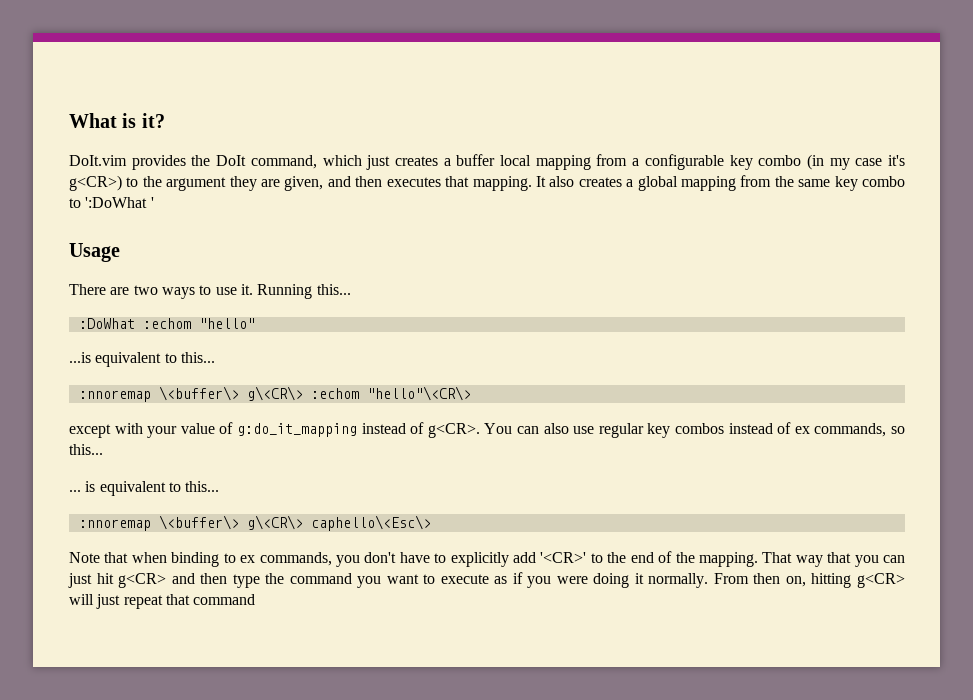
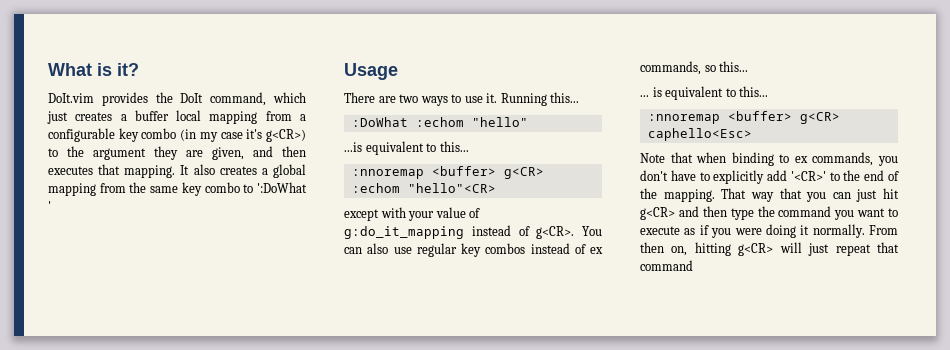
[158,386,471,401] \<buffer\> g\<CR\> :echom "hello"\<CR\> -> [431,166,544,179] [351,183,496,193] <buffer> g<CR> :echom "hello"<CR>
[158,515,431,531] \<buffer\> g\<CR\> caphello\<Esc\> -> [727,111,840,124] [647,128,752,141] <buffer> g<CR> caphello<Esc>

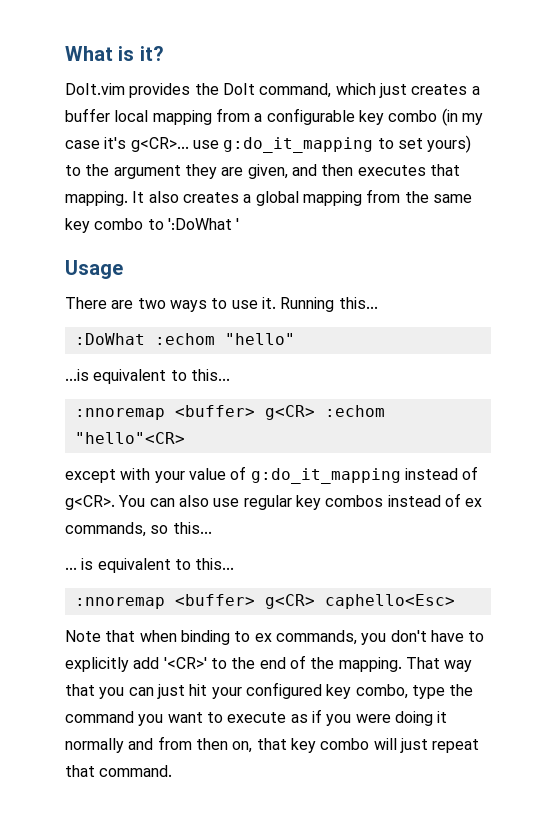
[266,129,307,142] g<CR>) -> [130,135,472,153] g<CR>... use g:do_it_mapping to set yours)
[640,206,727,220] g<CR> and then -> [211,682,408,699] your configured key combo,
[812,224,898,238] [640,242,774,256] normally. From then on, hitting g<CR> -> [65,736,370,753] normally and from then on, that key combo
[640,260,693,271] command -> [99,765,173,777] command.

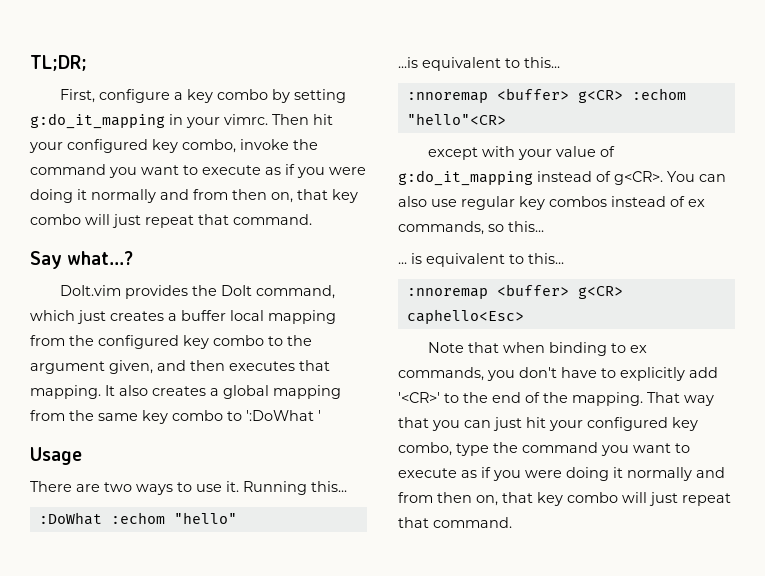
[65,46,164,61] What is it? -> [30,55,87,71] [59,89,346,103] [30,113,333,129] [29,139,318,153] [30,164,366,178] [30,189,358,203] [30,214,312,228] [30,251,134,269] TL;DR; // First, configure a key combo by setting g:do_it_mapping in your vimrc. Then hit your configured key combo, invoke the command you want to execute as if you were doing it normally and from then on, that key combo will just repeat that command. // Say what...?
[254,108,483,126] [65,135,472,153] a configurable key combo (in my case it's g<CR>... use g:do_it_mapping to set yours) -> [69,335,264,349] the configured key combo
[184,164,244,179] they are -> (105, 367) none

